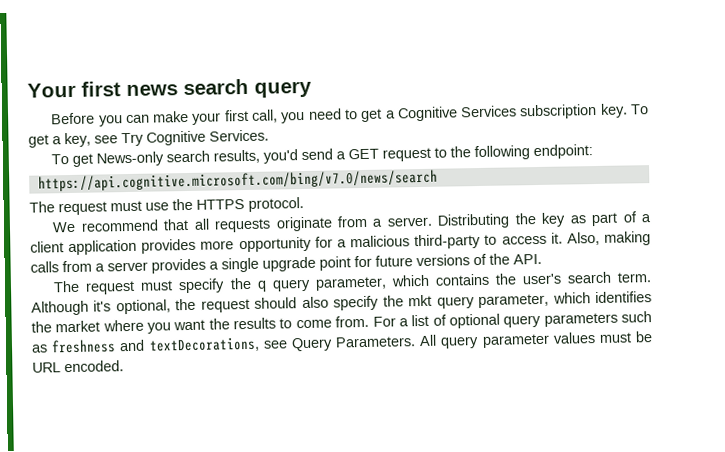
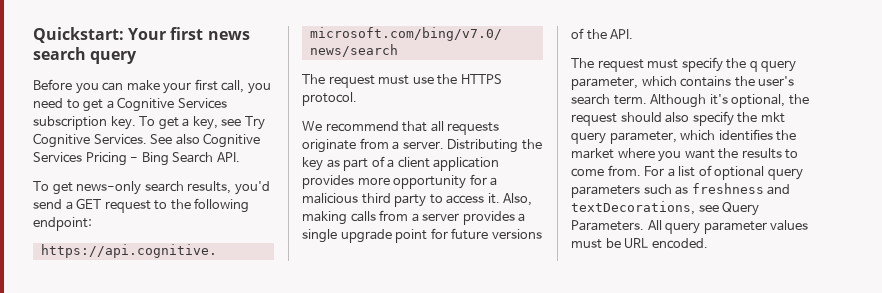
(27, 90) none -> [33,27,124,43] Quickstart:
[51,151,165,167] // To get News-only -> [150,133,261,148] [33,152,240,166] [33,181,142,195] See also Cognitive Services Pricing - Bing Search API. // To get news-only
[414,233,482,250] third-party -> [361,193,427,207] third party

